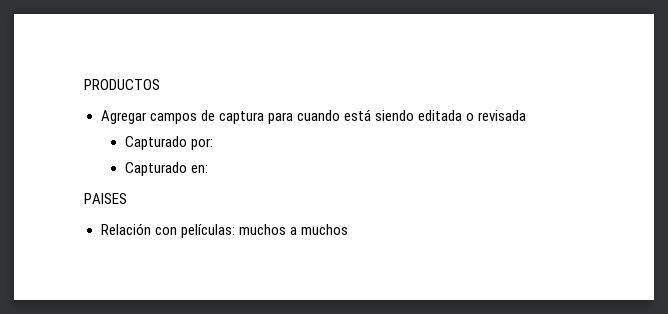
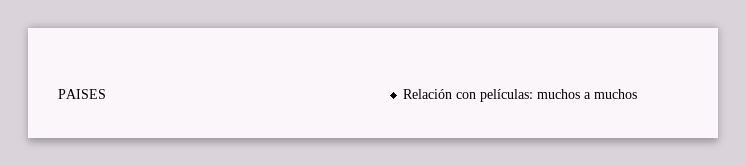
[84,79,160,90] [100,109,526,124] [124,136,213,150] [124,162,208,176] PRODUCTOS // Agregar campos de captura para cuando está siendo editada o revisada // Capturado por: // Capturado en: // -> (58, 94) none

